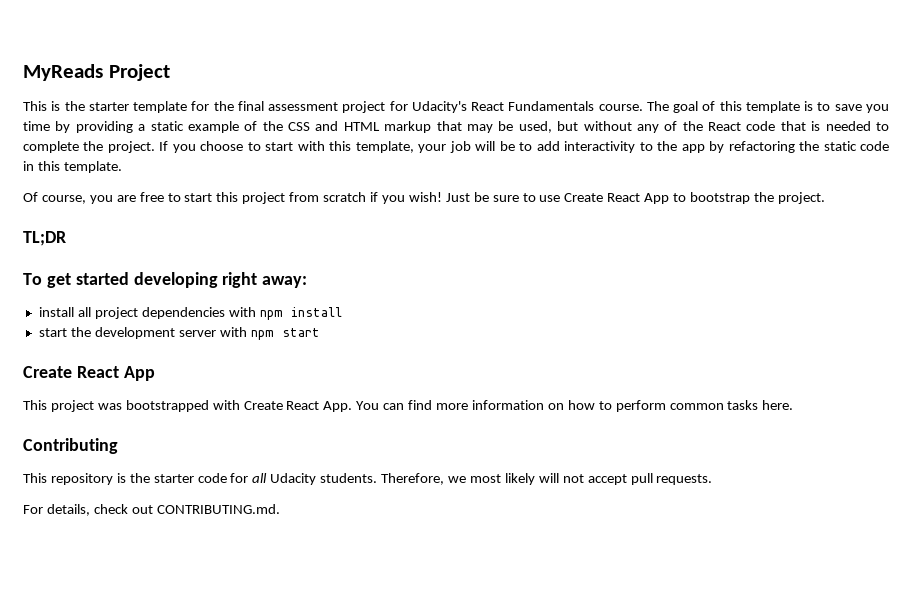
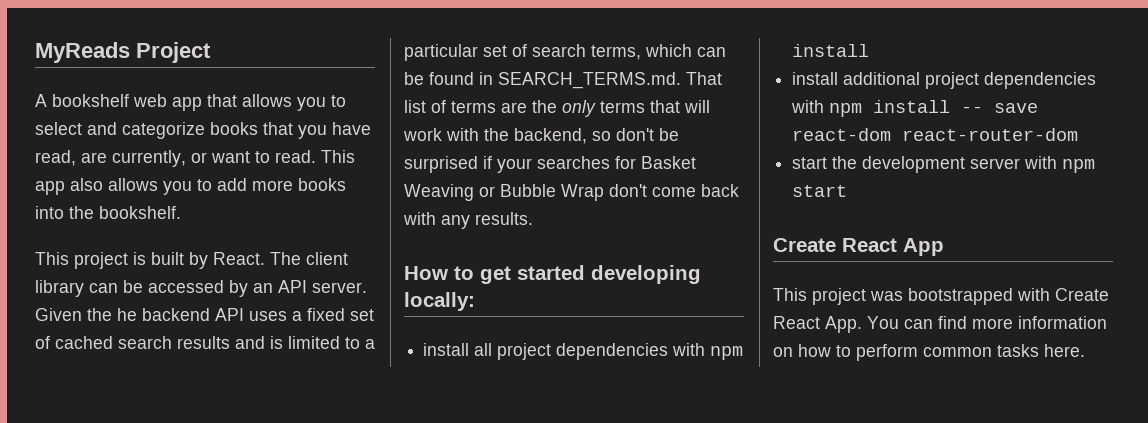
[23,101,889,113] [23,121,889,133] [23,141,890,153] [23,161,122,173] [23,192,825,204] [23,231,66,246] [23,273,42,285] This is the starter template for the final assessment project for Udacity's React Fundamentals course. The goal of this template is to save you time by providing a static example of the CSS and HTML markup that may be used, but without any of the React code that is needed to complete the project. If you choose to start with this template, your job will be to add interactivity to the app by refactoring the static code in this template. // Of course, you are free to start this project from scratch if you wish! Just be sure to use Create React App to bootstrap the project. // TL;DR // To -> [35,94,346,111] [35,122,371,139] [35,150,355,167] [35,178,346,195] [35,206,181,219] [35,252,348,269] [35,280,367,297] [35,308,374,321] [35,336,375,349] [404,44,726,61] [404,72,722,89] [404,100,710,117] [403,128,679,144] [404,156,696,173] [404,184,739,201] [403,212,533,229] [404,266,474,280] A bookshelf web app that allows you to select and categorize books that you have read, are currently, or want to read. This app also allows you to add more books into the bookshelf. // This project is built by React. The client library can be accessed by an API server. Given the he backend API uses a fixed set of cached search results and is limited to a particular set of search terms, which can be found in SEARCH_TERMS.md. That list of terms are the only terms that will work with the backend, so don't be surprised if your searches for Basket Weaving or Bubble Wrap don't come back with any results. // How to
[222,272,308,288] right away: -> [404,292,475,311] locally:
(342, 312) none -> [792,72,1097,89] [791,100,1039,117] [792,128,1079,141] // install additional project dependencies with npm install -- save react-dom react-router-dom
[23,438,118,454] [23,473,713,485] [23,504,280,516] // Contributing // This repository is the starter code for all Udacity students. Therefore, we most likely will not accept pull requests. // For details, check out CONTRIBUTING.md. -> (1085, 350) none

